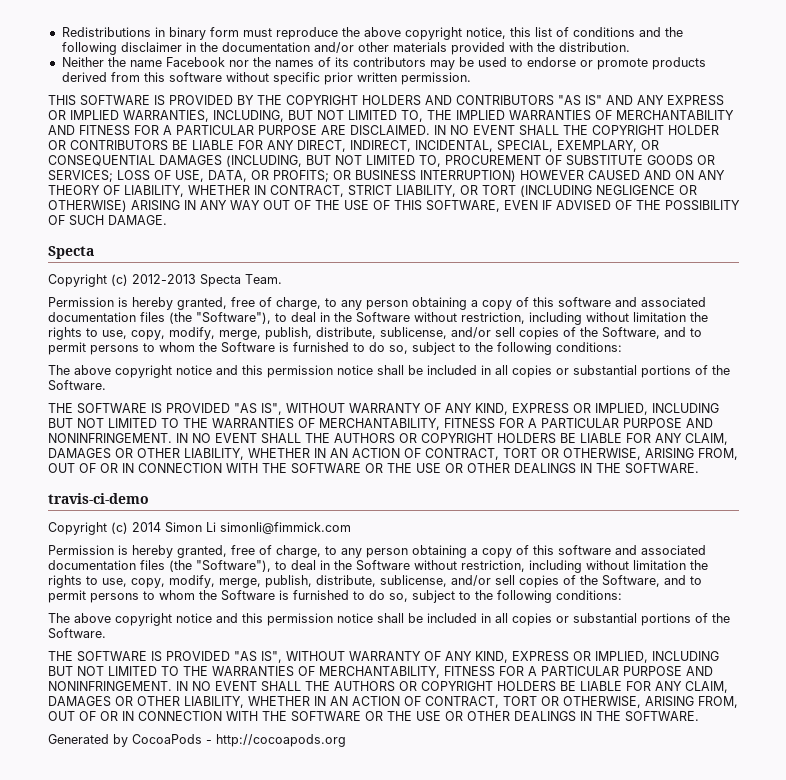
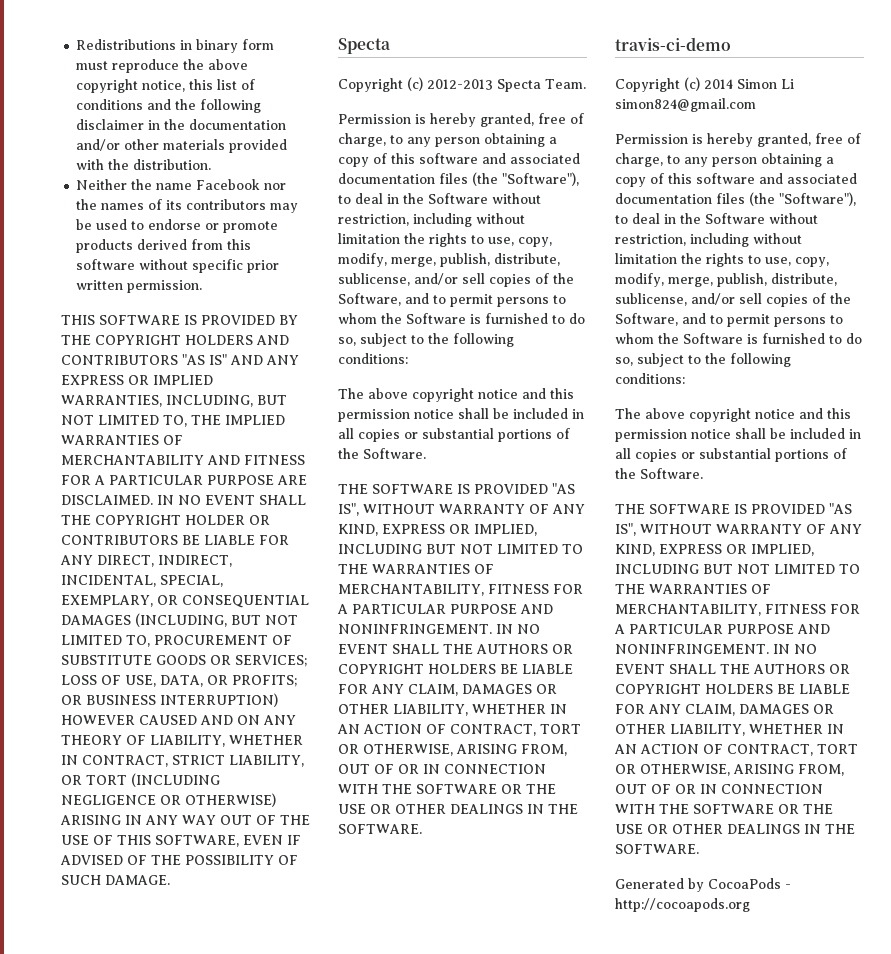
[220,522,351,534] simonli@fimmick.com -> [615,98,756,112] simon824@gmail.com

